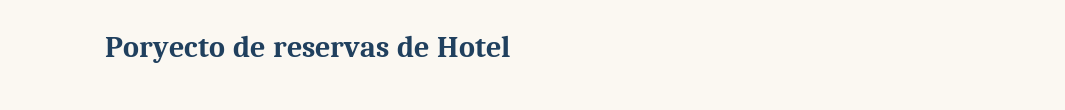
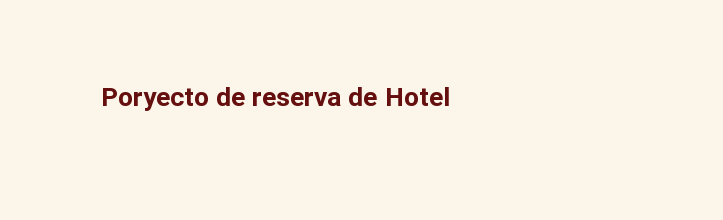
[273,41,390,57] reservas -> [252,92,342,106] reserva

